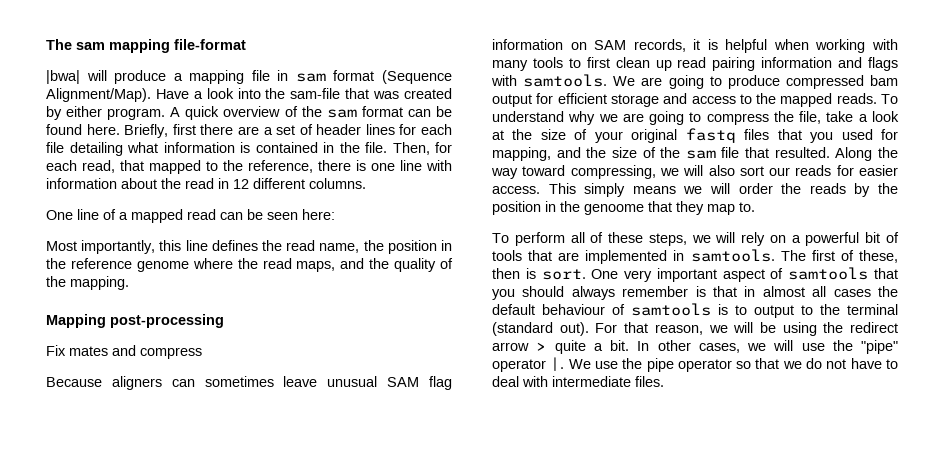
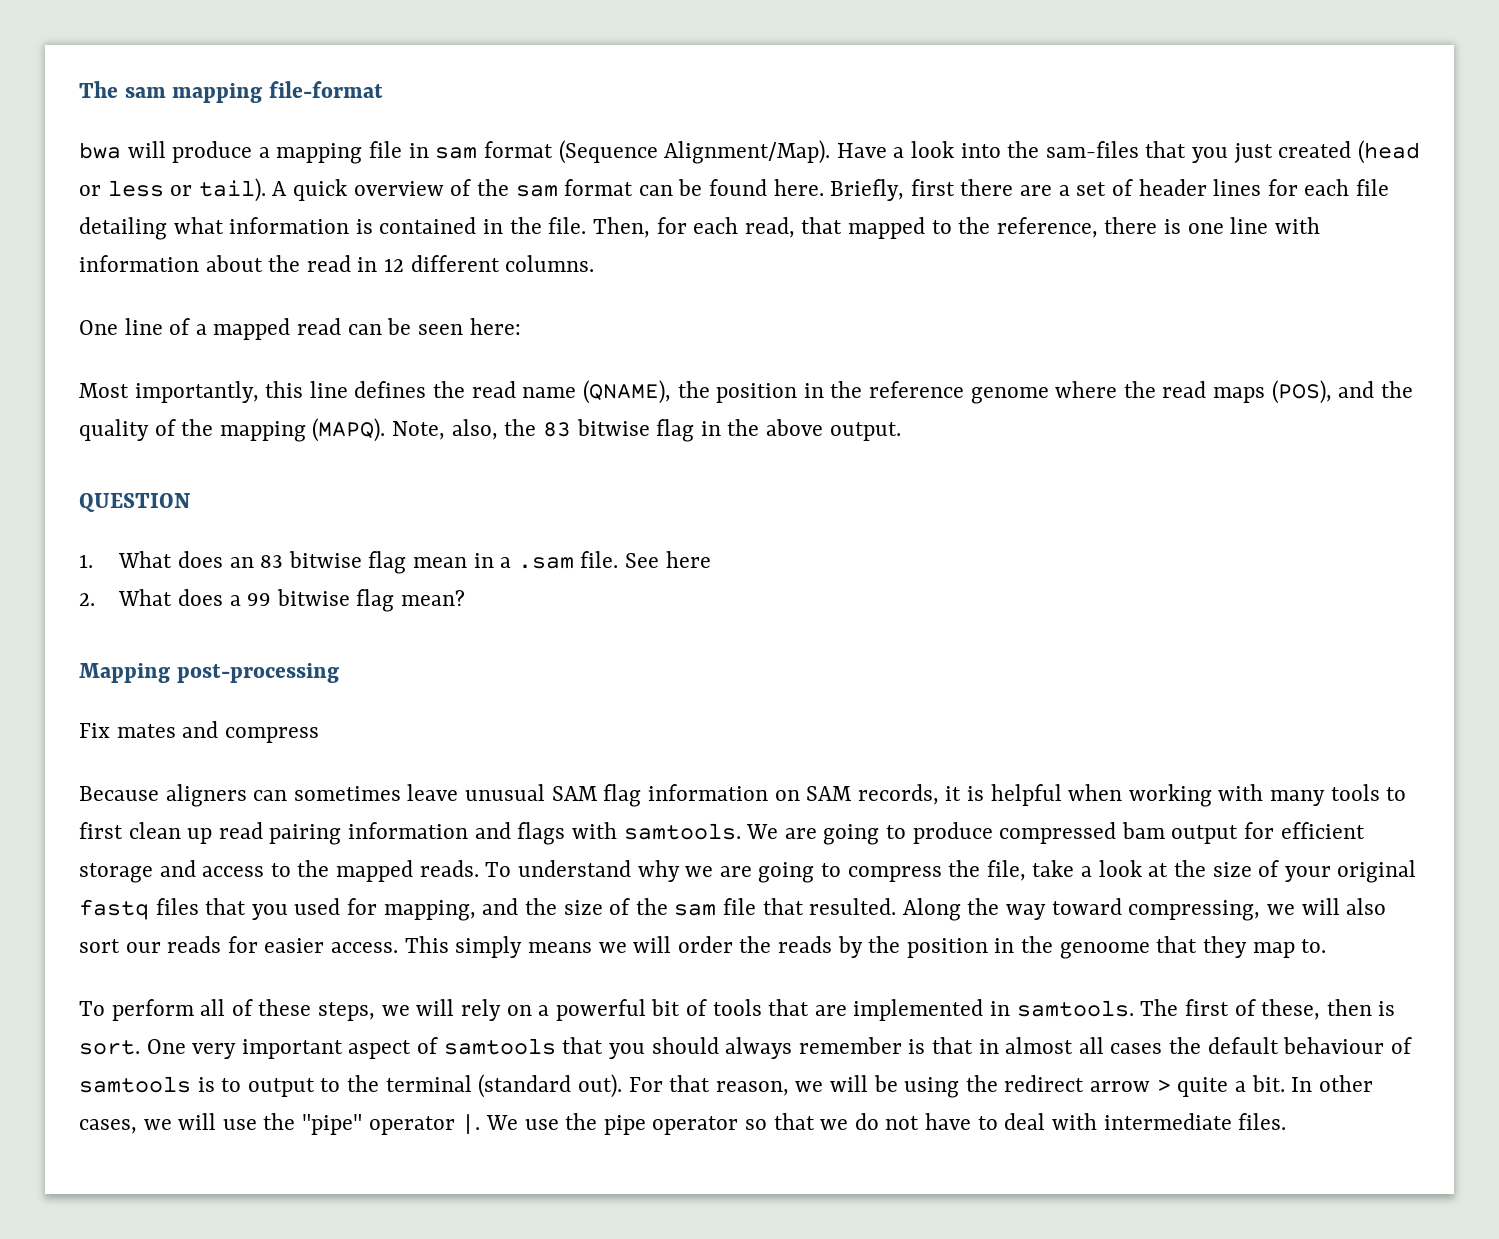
[46,70,80,84] |bwa| -> [79,142,121,159] bwa
[290,88,453,99] [46,106,166,120] sam-file that was created by either program. -> [1045,140,1420,164] [79,178,266,202] sam-files that you just created (head or less or tail).
[319,243,360,253] name, -> [522,380,671,404] name (QNAME),
[296,261,336,272] maps, -> [1213,380,1332,404] maps (POS),
[70,276,129,290] mapping. -> [219,418,901,442] [79,493,190,512] [79,551,711,574] [79,589,466,612] mapping (MAPQ). Note, also, the 83 bitwise flag in the above output. // QUESTION // 1. What does an 83 bitwise flag mean in a .sam file. See here // 2. What does a 99 bitwise flag mean?

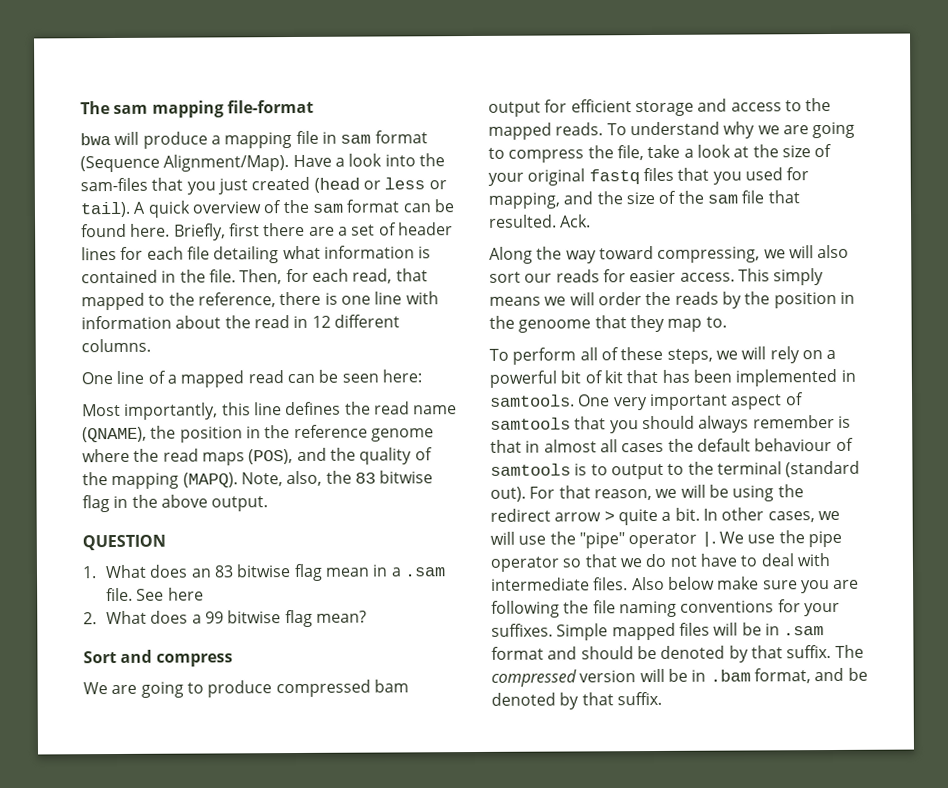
[79,663,339,683] [79,721,319,743] [79,784,1407,807] [79,822,741,845] Mapping post-processing // Fix mates and compress // Because aligners can sometimes leave unusual SAM flag information on SAM records, it is helpful when working with many tools to first clean up read pairing information and flags with samtools. -> [83,649,233,667] Sort and compress //
(897, 906) none -> [559,214,592,228] Ack. //
[712,999,1396,1021] [79,1040,140,1055] tools that are implemented in samtools. The first of these, then is sort. -> [603,368,856,387] [490,394,575,407] kit that has been implemented in samtools.
(1287, 1121) none -> [631,576,860,594] [491,599,840,618] [491,622,825,641] [491,644,864,663] [491,667,868,687] [491,691,662,710] Also below make sure you are following the file naming conventions for your suffixes. Simple mapped files will be in .sam format and should be denoted by that suffix. The compressed version will be in .bam format, and be denoted by that suffix.

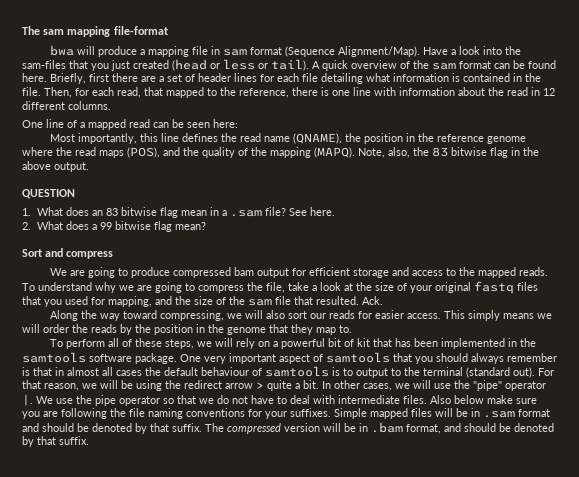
[105,587,204,602] file. See here -> [264,207,335,216] file? See here.
[518,319,592,333] genoome -> [227,327,266,335] genome
[490,394,575,407] samtools. -> [520,338,537,347] [22,352,177,364] the samtools software package.
(845, 674) none -> [464,423,496,432] should

